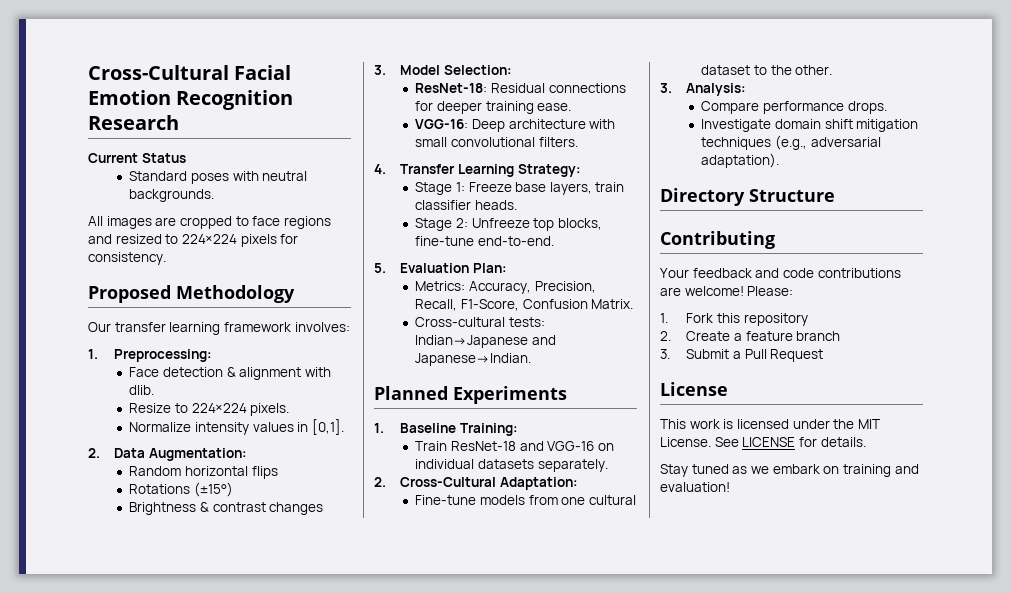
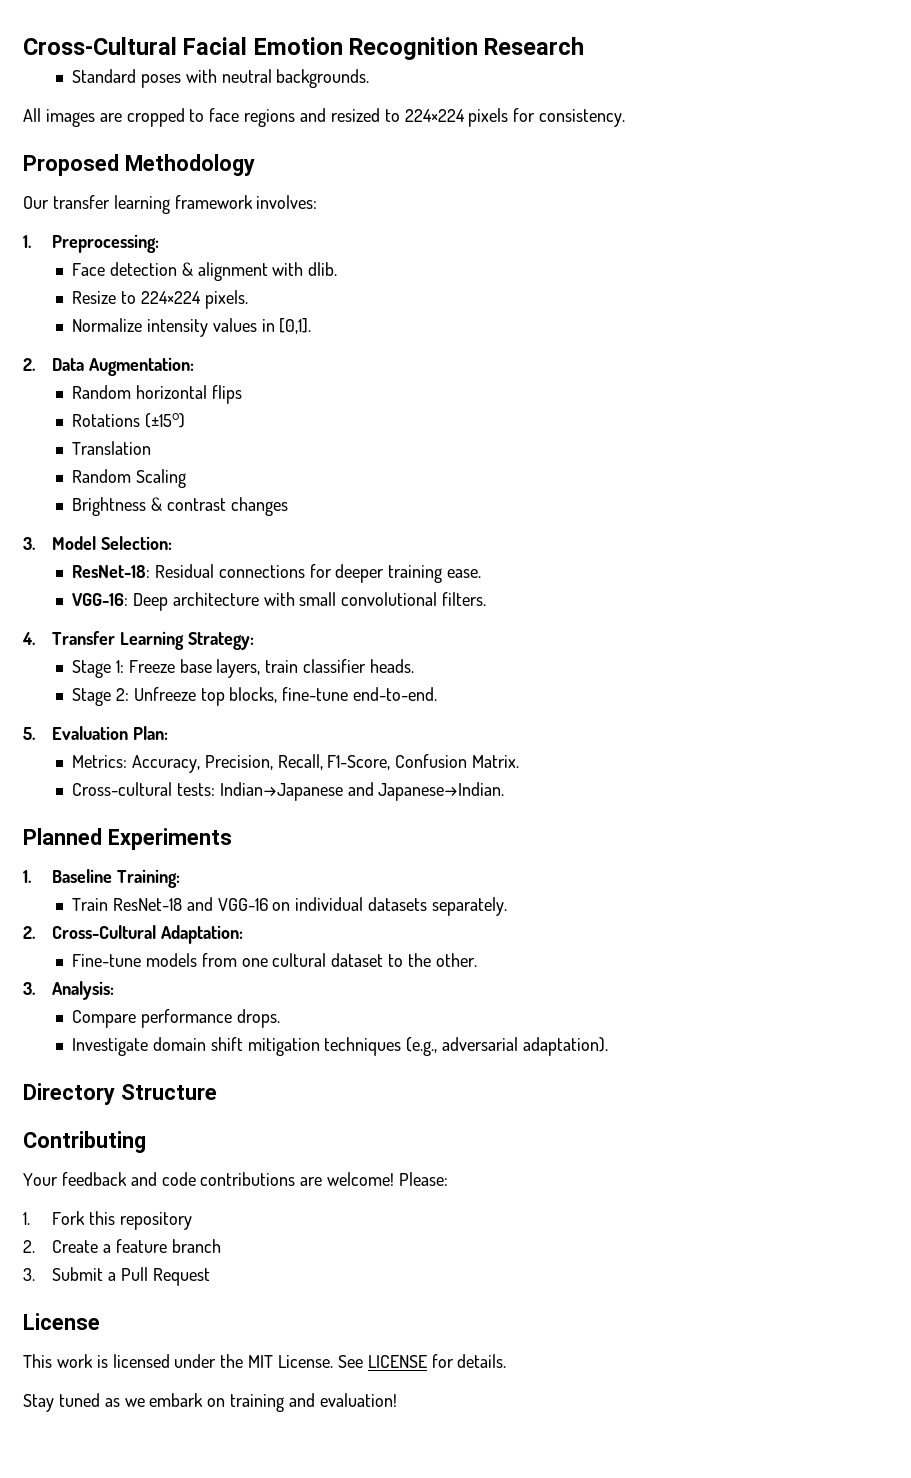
[88,153,186,163] // Current Status -> (585, 46) none
(233, 489) none -> [72,441,152,455] [72,469,186,488] // Translation // Random Scaling

